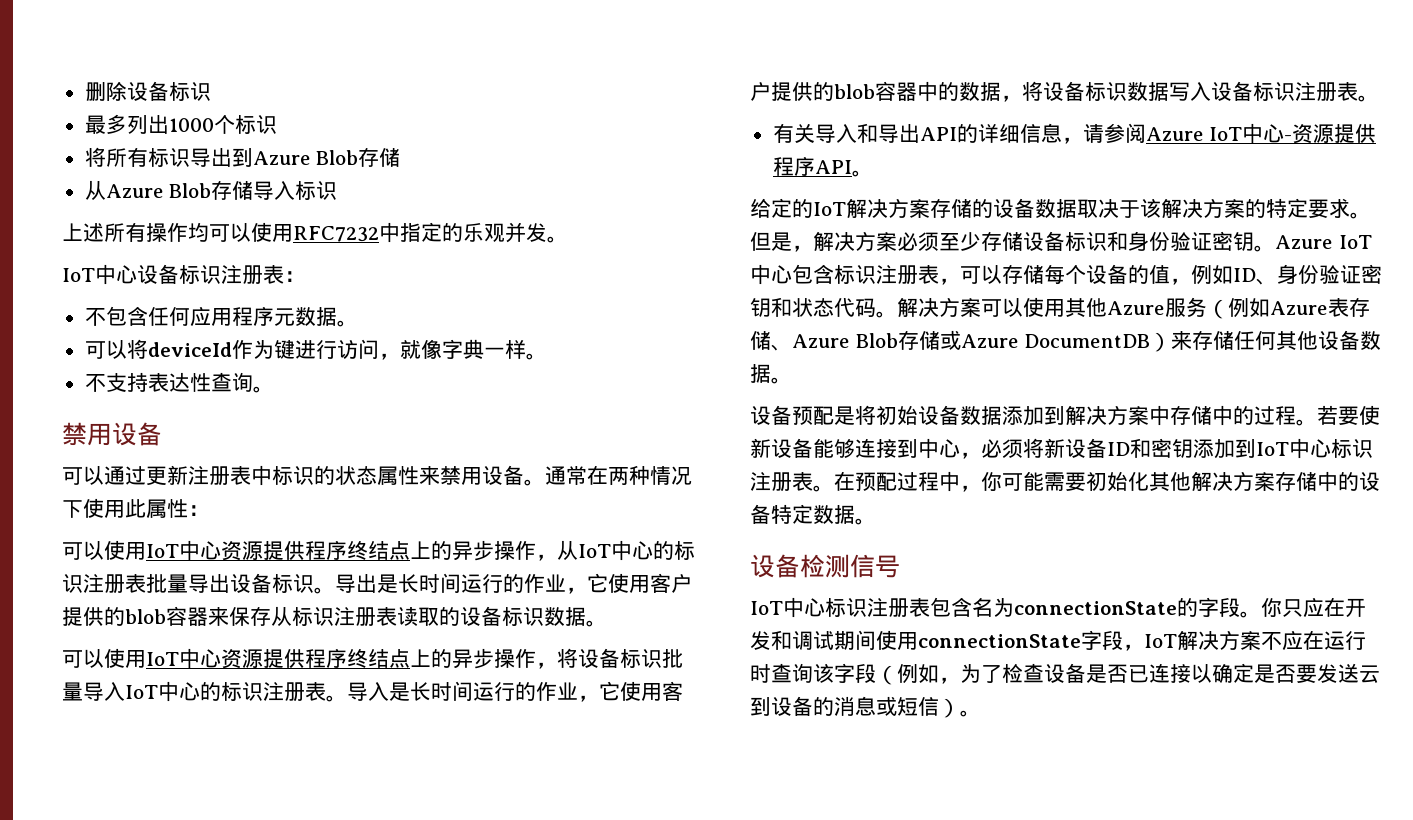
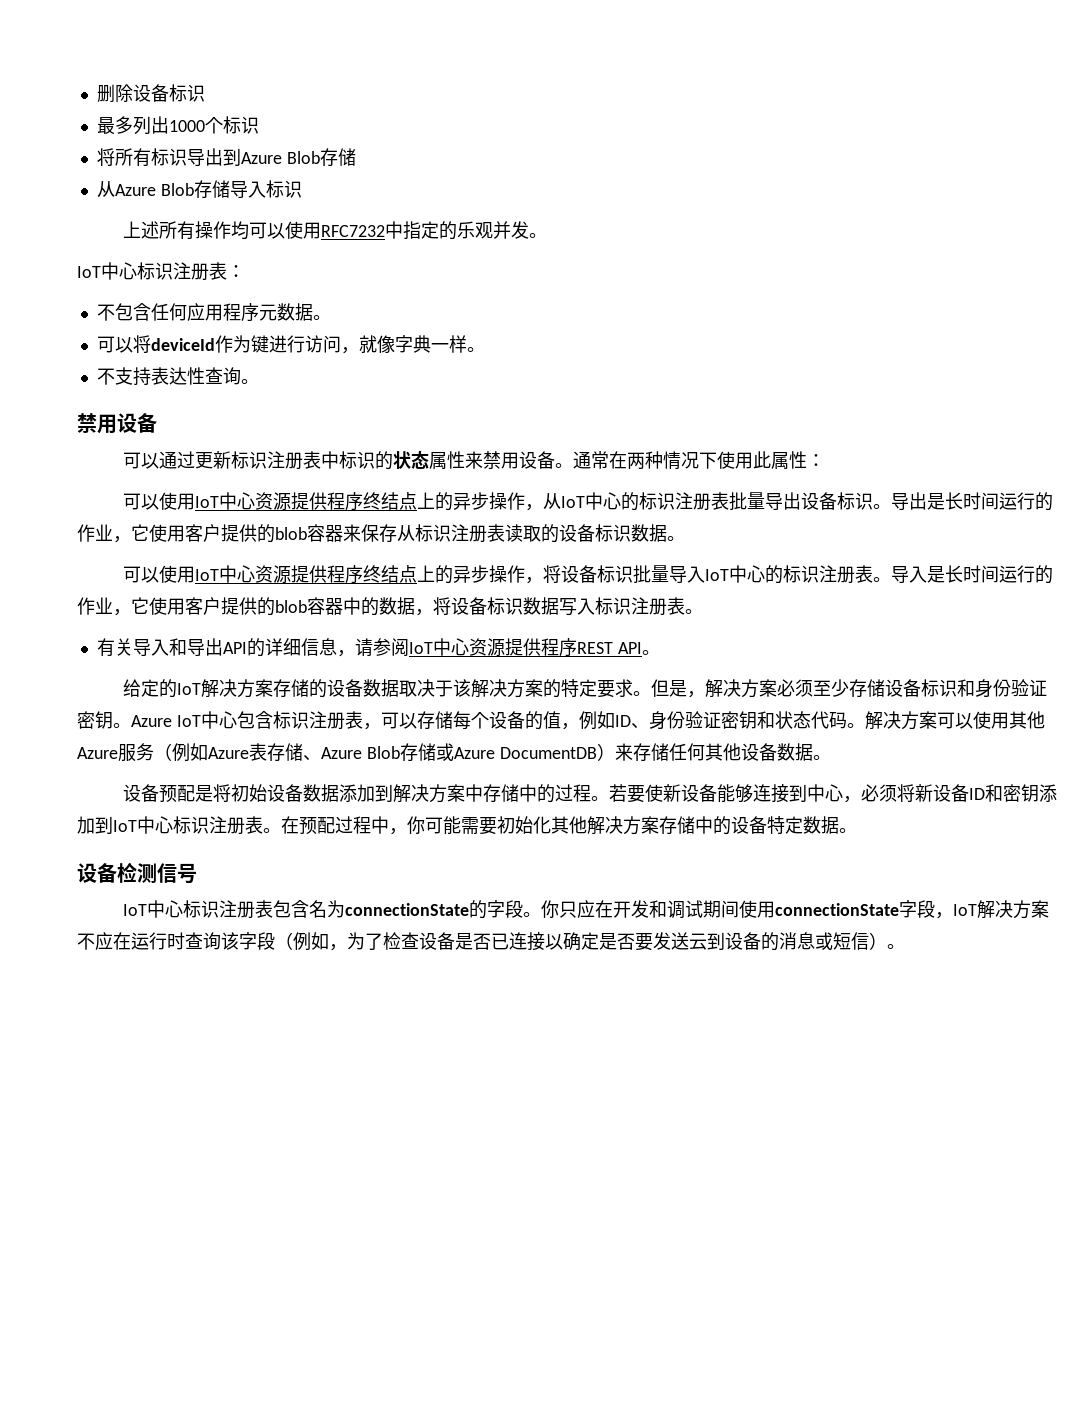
[136,264,179,284] 设备 -> (137, 271) none
(188, 475) none -> [231,451,268,469] 标识
[1211,81,1253,101] 设备 -> (595, 606) none
[1145,123,1377,144] [772,156,815,176] Azure IoT中心-资源提供程序 -> [408,638,613,657] IoT中心资源提供程序REST

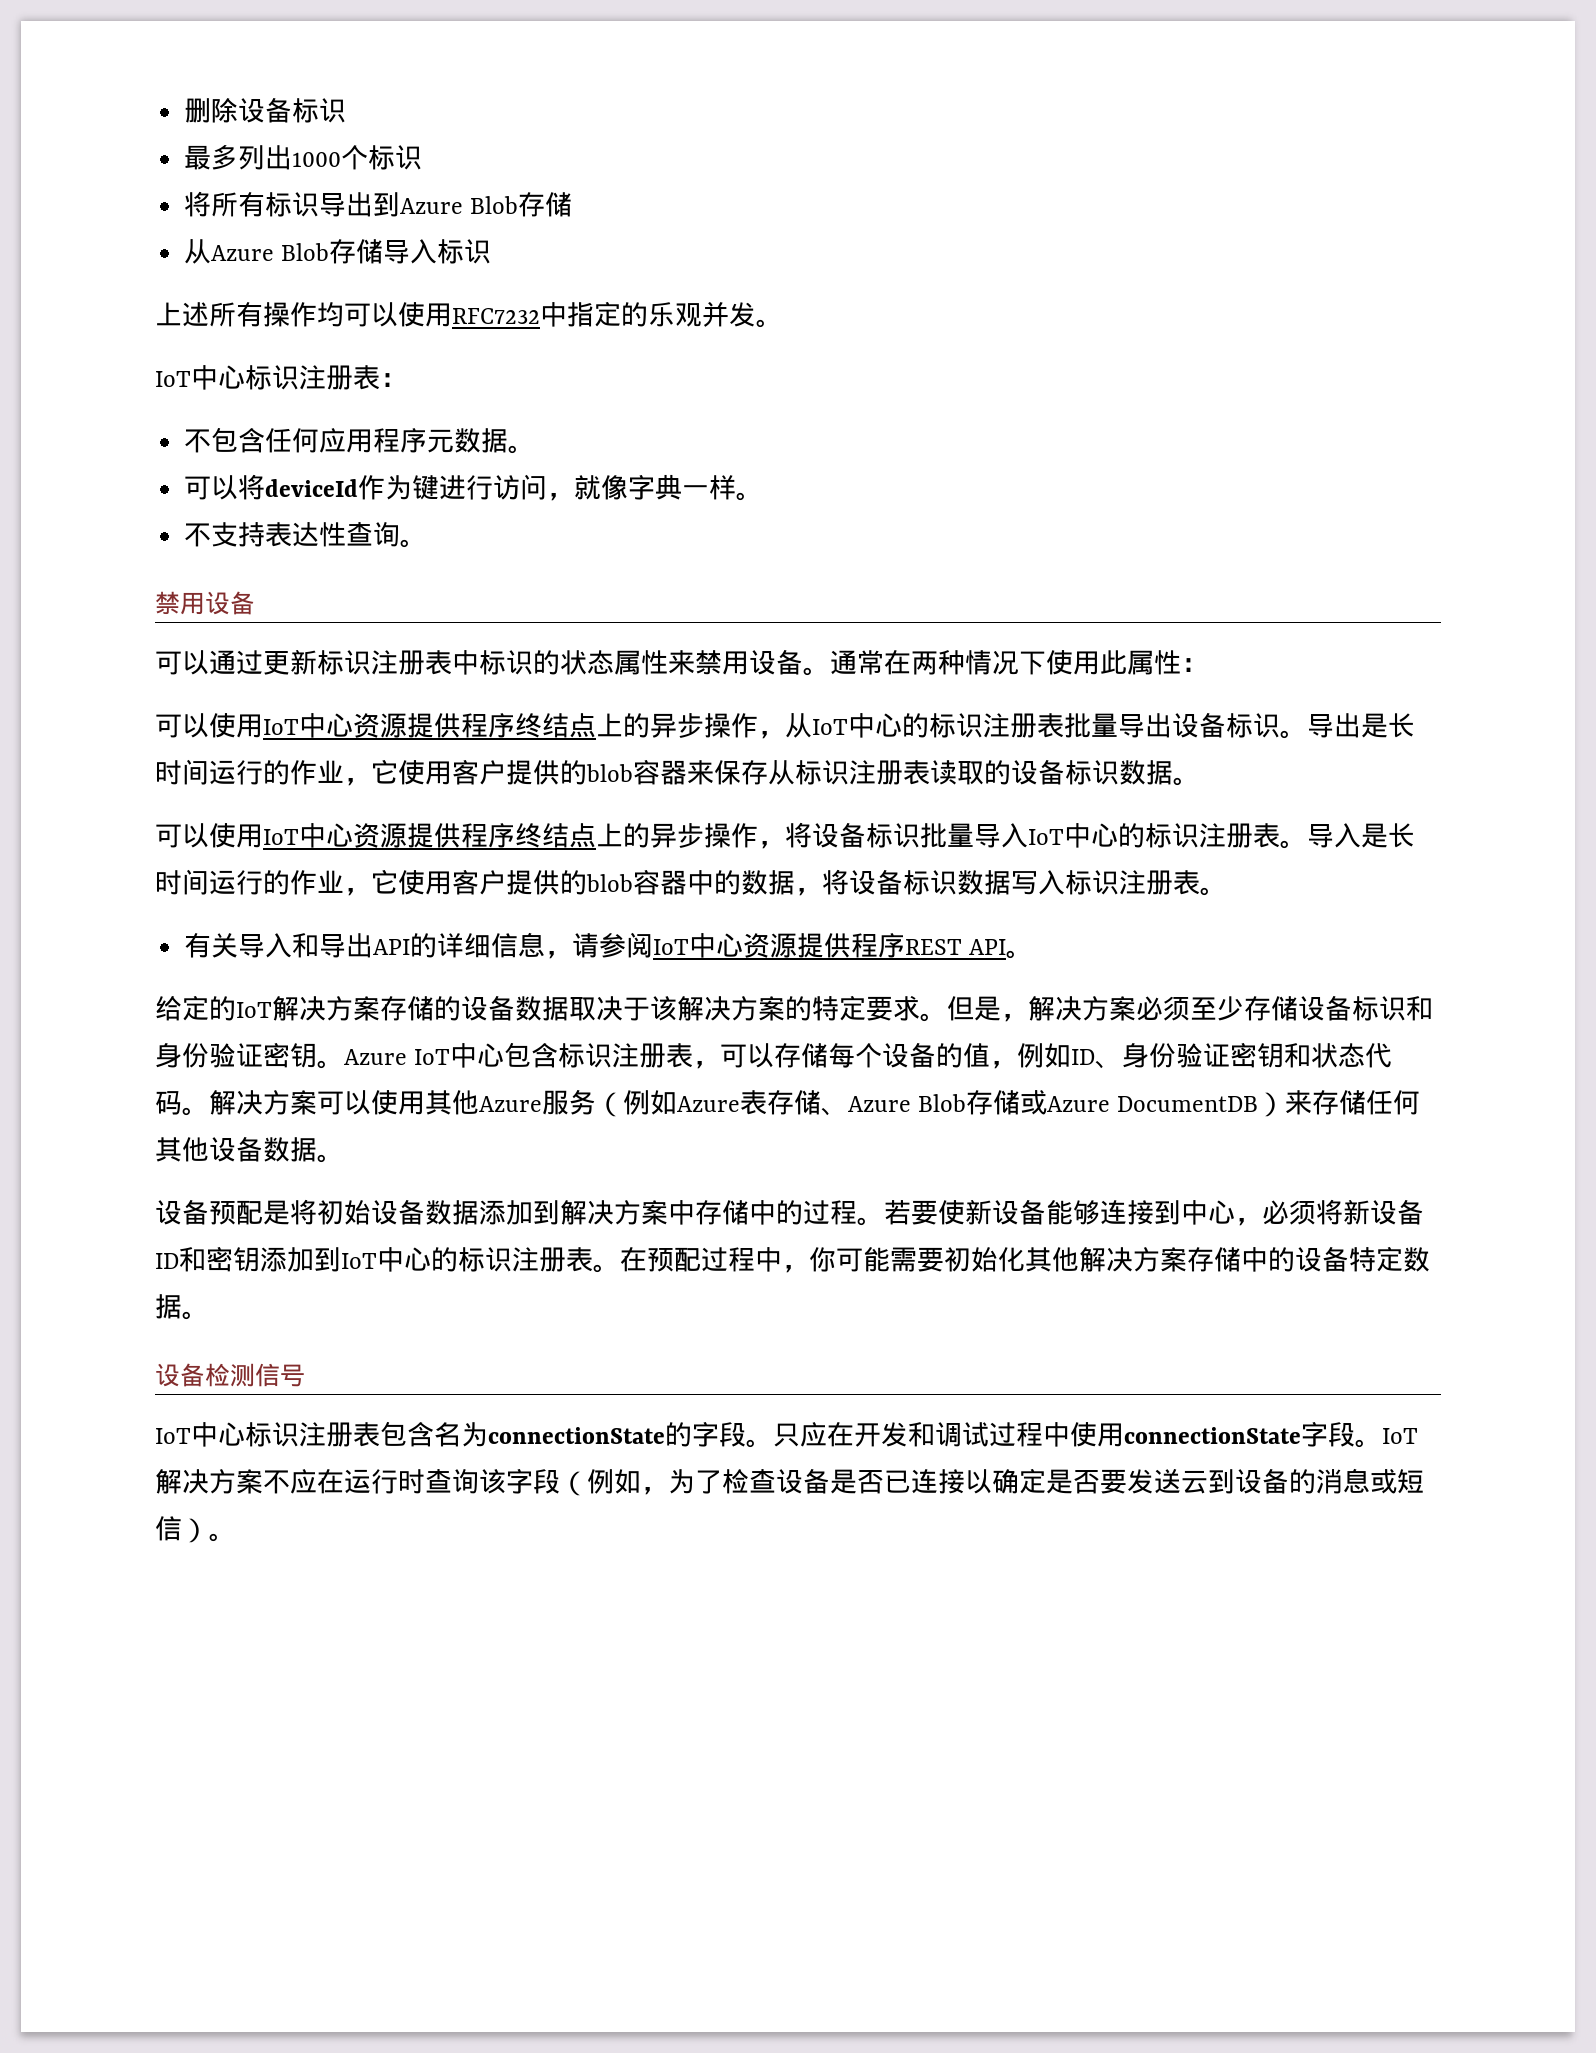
(173, 825) none -> [431,1247,458,1272] 的
[541,900,560,918] 你 -> (773, 1443) none
[703,900,740,918] 期间 -> [989,1422,1070,1447] 过程中
[935,912,954,919] ， -> [1355,1439,1382,1448] 。

